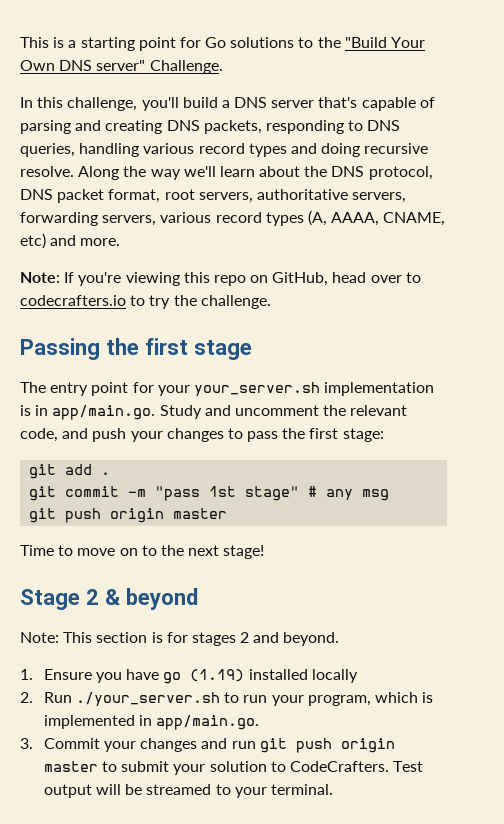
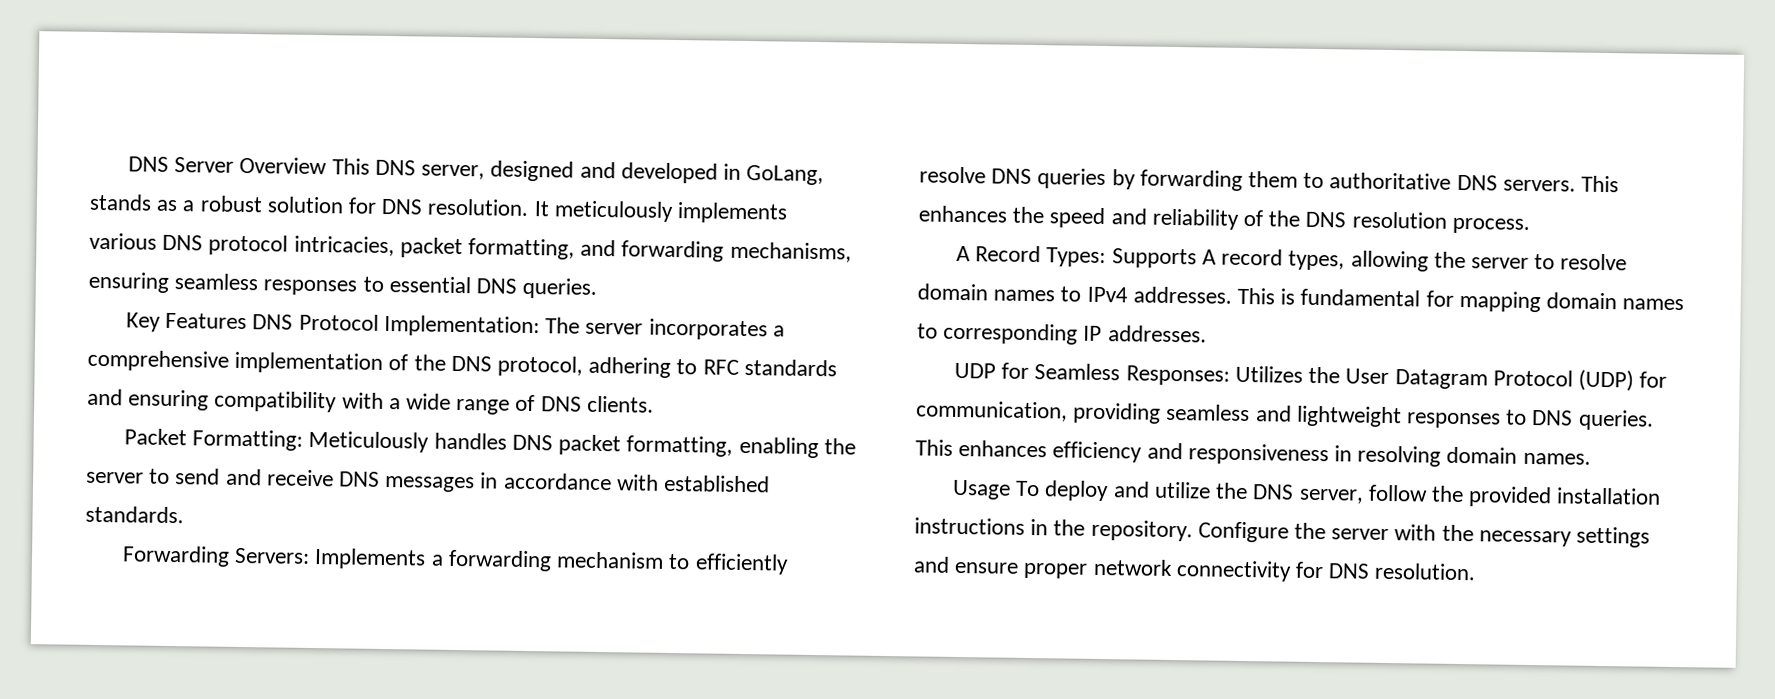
[20,37,426,51] [20,60,223,74] [20,97,435,111] [20,120,401,134] [20,143,429,157] [20,166,433,180] [20,189,407,203] [20,210,446,226] [20,233,121,249] [20,272,421,286] [20,295,271,309] [20,338,252,360] [20,382,435,396] [20,405,408,420] [20,428,384,442] [29,464,111,479] [29,486,390,501] [29,508,228,523] [20,545,265,559] [20,588,198,610] [20,632,340,646] [20,669,358,684] [20,692,434,706] [43,715,260,730] [20,738,395,753] [43,761,424,775] [43,784,333,798] This is a starting point for Go solutions to the "Build Your Own DNS server" Challenge. // In this challenge, you'll build a DNS server that's capable of parsing and creating DNS packets, responding to DNS queries, handling various record types and doing recursive resolve. Along the way we'll learn about the DNS protocol, DNS packet format, root servers, authoritative servers, forwarding servers, various record types (A, AAAA, CNAME, etc) and more. // Note: If you're viewing this repo on GitHub, head over to codecrafters.io to try the challenge. // Passing the first stage // The entry point for your your_server.sh implementation is in app/main.go. Study and uncomment the relevant code, and push your changes to pass the first stage: // git add . // git commit -m "pass 1st stage" # any msg // git push origin master // Time to move on to the next stage! // Stage 2 & beyond // Note: This section is for stages 2 and beyond. // 1. Ensure you have go (1.19) installed locally // 2. Run ./your_server.sh to run your program, which is implemented in app/main.go. // 3. Commit your changes and run git push origin master to submit your solution to CodeCrafters. Test output will be streamed to your terminal. -> [128,156,825,186] [89,193,789,224] [89,232,852,263] [88,271,598,299] [126,312,785,341] [87,349,837,378] [87,388,654,415] [124,428,856,459] [86,468,771,493] [85,505,184,524] [122,545,789,575] [919,166,1620,193] [918,205,1530,234] [956,245,1628,272] [917,283,1685,313] [917,322,1207,345] [954,362,1668,392] [916,400,1654,431] [915,439,1591,467] [952,479,1662,508] [914,517,1651,548] [913,556,1477,582] DNS Server Overview This DNS server, designed and developed in GoLang, stands as a robust solution for DNS resolution. It meticulously implements various DNS protocol intricacies, packet formatting, and forwarding mechanisms, ensuring seamless responses to essential DNS queries. // Key Features DNS Protocol Implementation: The server incorporates a comprehensive implementation of the DNS protocol, adhering to RFC standards and ensuring compatibility with a wide range of DNS clients. // Packet Formatting: Meticulously handles DNS packet formatting, enabling the server to send and receive DNS messages in accordance with established standards. // Forwarding Servers: Implements a forwarding mechanism to efficiently resolve DNS queries by forwarding them to authoritative DNS servers. This enhances the speed and reliability of the DNS resolution process. // A Record Types: Supports A record types, allowing the server to resolve domain names to IPv4 addresses. This is fundamental for mapping domain names to corresponding IP addresses. // UDP for Seamless Responses: Utilizes the User Datagram Protocol (UDP) for communication, providing seamless and lightweight responses to DNS queries. This enhances efficiency and responsiveness in resolving domain names. // Usage To deploy and utilize the DNS server, follow the provided installation instructions in the repository. Configure the server with the necessary settings and ensure proper network connectivity for DNS resolution.

